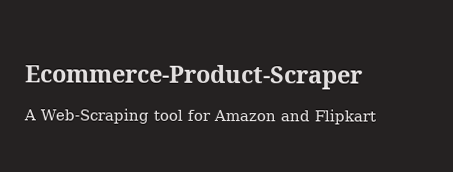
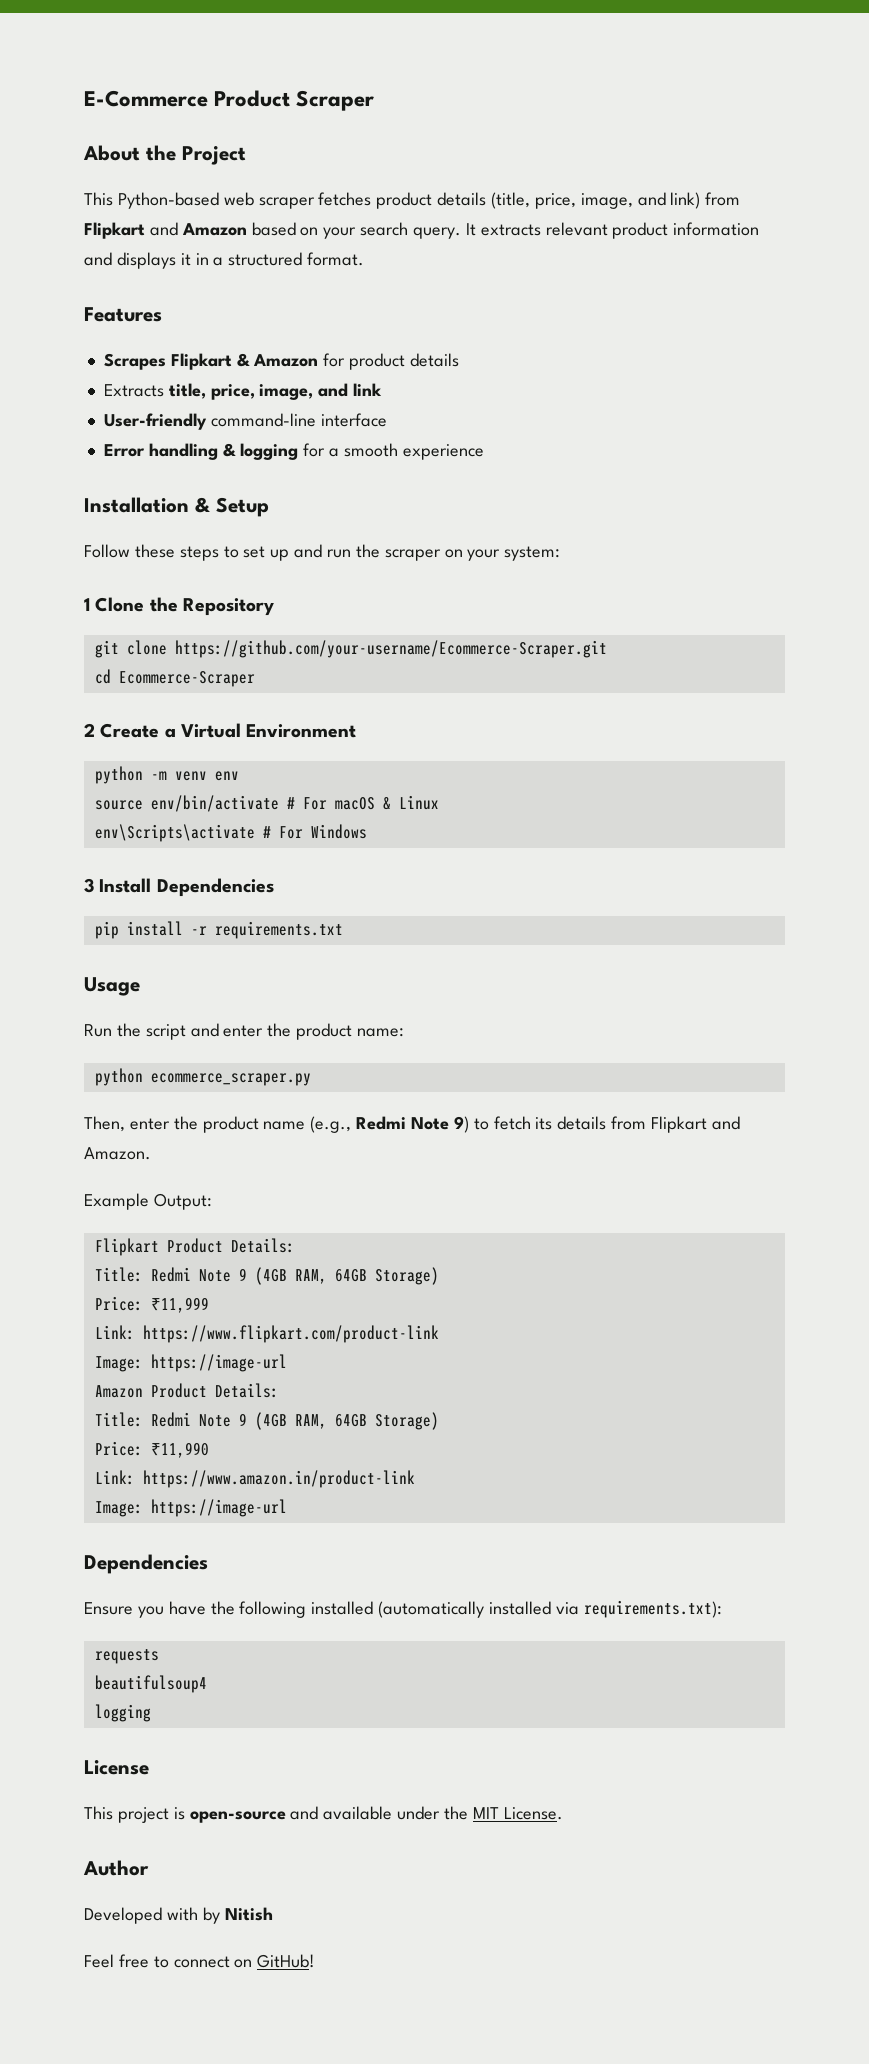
[24,64,363,90] [23,108,376,125] Ecommerce-Product-Scraper // A Web-Scraping tool for Amazon and Flipkart -> [84,90,375,111] [83,145,246,165] [84,192,741,209] [84,222,760,239] [84,252,365,269] [84,307,162,322] [103,353,459,370] [103,383,383,400] [103,413,387,430] [103,443,484,460] [84,497,269,517] [84,544,561,561] [84,597,274,616] [94,640,607,658] [94,669,255,687] [84,723,357,738] [94,766,239,784] [94,795,439,812] [94,824,367,842] [84,878,274,897] [94,921,343,939] [84,977,140,996] [84,1023,405,1040] [94,1068,311,1086] [84,1116,740,1133] [84,1147,151,1160] [84,1193,212,1210] [94,1238,295,1256] [94,1267,439,1285] [94,1296,209,1313] [94,1325,439,1343] [94,1354,287,1372] [94,1383,279,1398] [94,1412,439,1430] [94,1441,209,1458] [94,1470,415,1488] [94,1499,287,1517] [84,1554,208,1574] [84,1600,722,1618] [94,1649,159,1664] [94,1675,207,1693] [94,1704,151,1722] [84,1760,149,1775] [84,1806,563,1823] [83,1860,149,1876] [84,1907,273,1924] [84,1954,316,1968] E-Commerce Product Scraper // About the Project // This Python-based web scraper fetches product details (title, price, image, and link) from Flipkart and Amazon based on your search query. It extracts relevant product information and displays it in a structured format. // Features // Scrapes Flipkart & Amazon for product details // Extracts title, price, image, and link // User-friendly command-line interface // Error handling & logging for a smooth experience // Installation & Setup // Follow these steps to set up and run the scraper on your system: // 1 Clone the Repository // git clone https://github.com/your-username/Ecommerce-Scraper.git // cd Ecommerce-Scraper // 2 Create a Virtual Environment // python -m venv env // source env/bin/activate # For macOS & Linux // env\Scripts\activate # For Windows // 3 Install Dependencies // pip install -r requirements.txt // Usage // Run the script and enter the product name: // python ecommerce_scraper.py // Then, enter the product name (e.g., Redmi Note 9) to fetch its details from Flipkart and Amazon. // Example Output: // Flipkart Product Details: // Title: Redmi Note 9 (4GB RAM, 64GB Storage) // Price: ₹11,999 // Link: https://www.flipkart.com/product-link // Image: https://image-url // Amazon Product Details: // Title: Redmi Note 9 (4GB RAM, 64GB Storage) // Price: ₹11,990 // Link: https://www.amazon.in/product-link // Image: https://image-url // Dependencies // Ensure you have the following installed (automatically installed via requirements.txt): // requests // beautifulsoup4 // logging // License // This project is open-source and available under the MIT License. // Author // Developed with by Nitish // Feel free to connect on GitHub!

